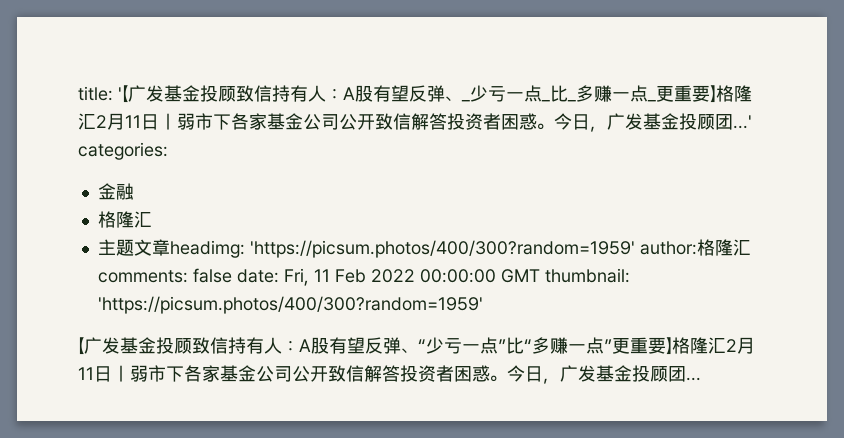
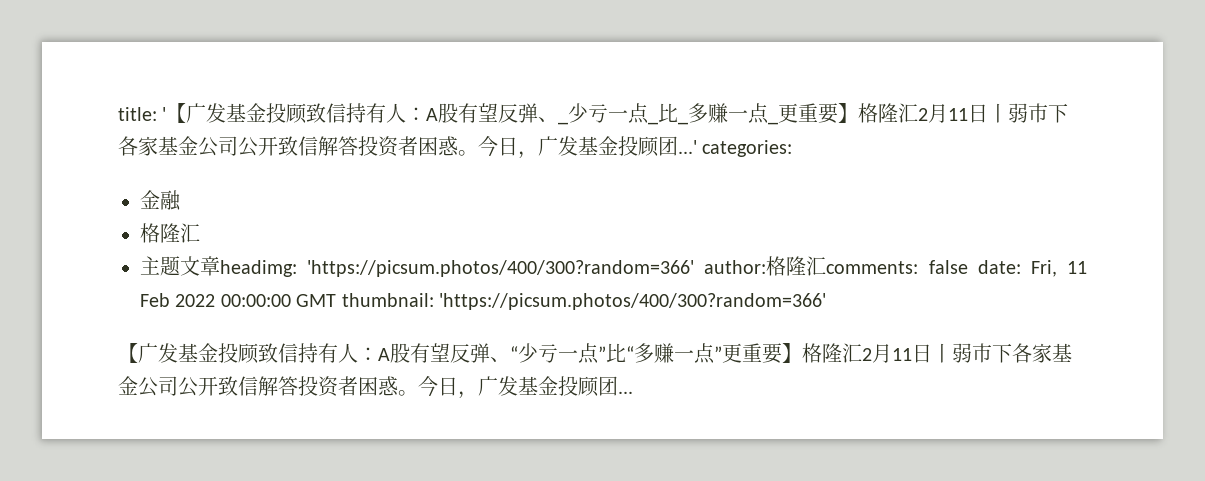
[249,240,635,258] 'https://picsum.photos/400/300?random=1959' -> [307,260,695,277] 'https://picsum.photos/400/300?random=366'
[97,296,483,314] 'https://picsum.photos/400/300?random=1959' -> [439,293,826,310] 'https://picsum.photos/400/300?random=366'

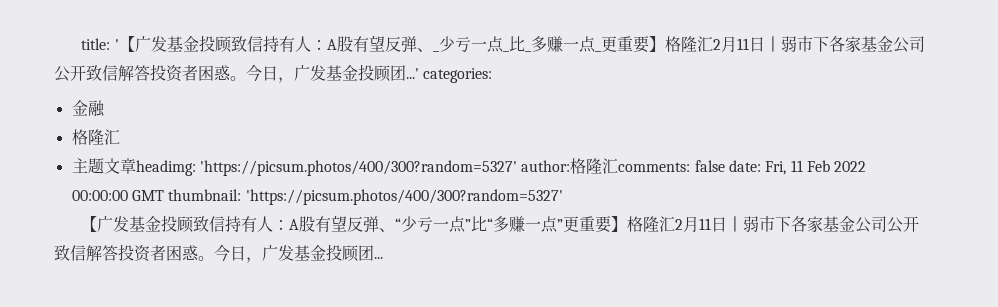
[307,260,695,277] 'https://picsum.photos/400/300?random=366' -> [199,160,517,176] 'https://picsum.photos/400/300?random=5327'
[439,293,826,310] 'https://picsum.photos/400/300?random=366' -> [245,189,563,205] 'https://picsum.photos/400/300?random=5327'

